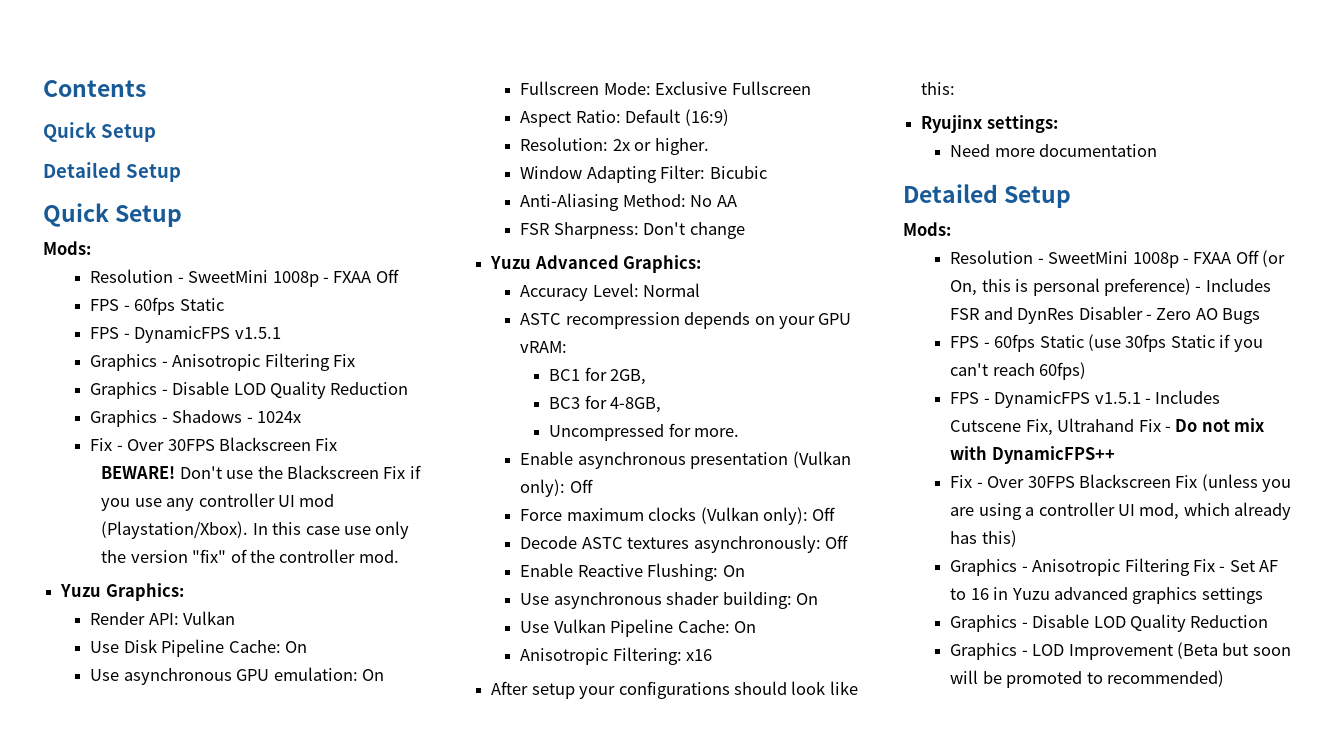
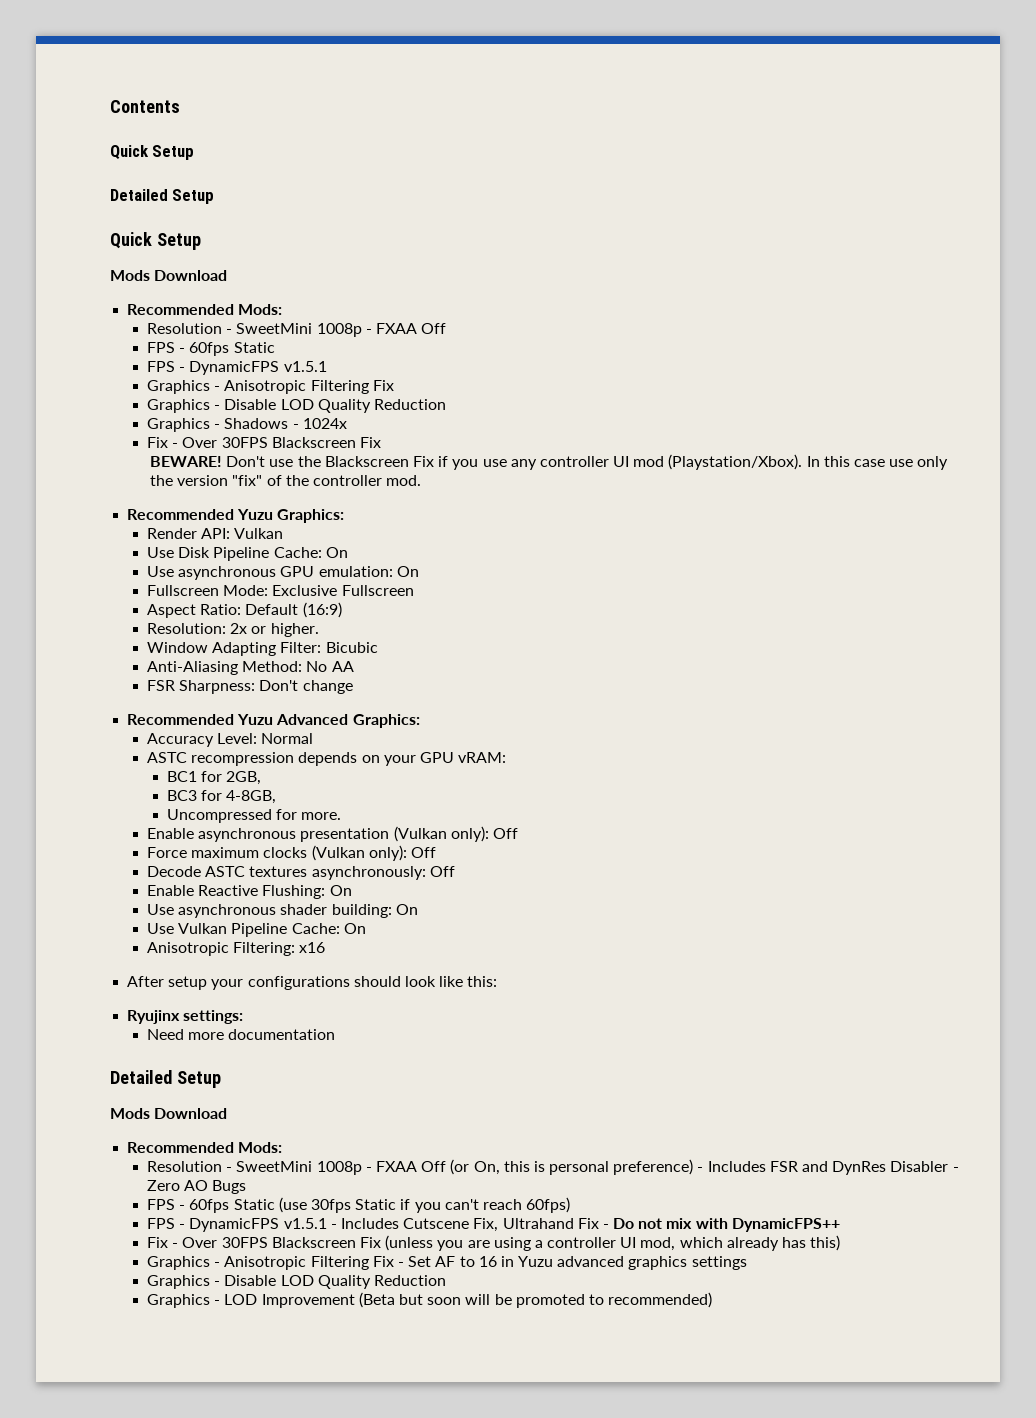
(183, 216) none -> [110,270,228,281] [127,304,235,315] Mods Download // Recommended
(399, 556) none -> [127,509,235,520] Recommended
(745, 230) none -> [127,714,235,725] Recommended
(1072, 197) none -> [110,1108,228,1119] [127,1142,235,1153] Mods Download // Recommended

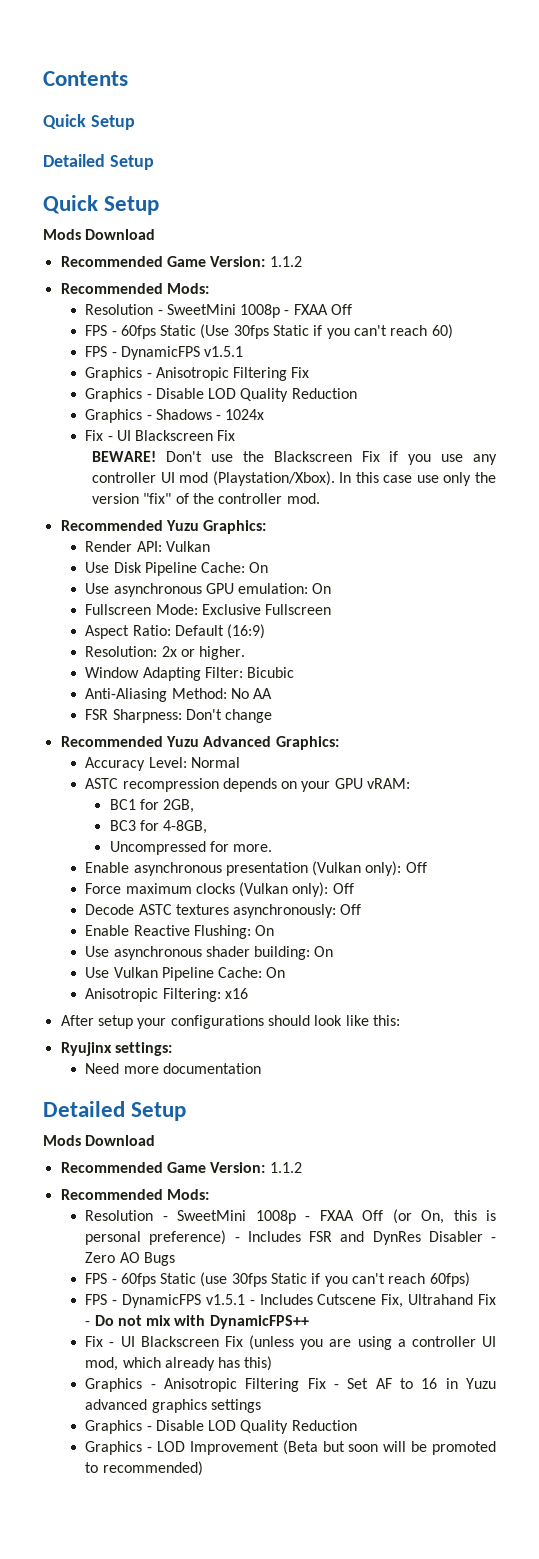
(228, 275) none -> [60,256,302,267] // Recommended Game Version: 1.1.2
(275, 347) none -> [200,324,453,339] (Use 30fps Static if you can't reach 60)
[182,437,268,448] Over 30FPS -> [116,430,131,441] UI
(228, 1113) none -> [60,1162,302,1173] // Recommended Game Version: 1.1.2
[182,1237,268,1248] Over 30FPS -> [120,1336,135,1347] UI

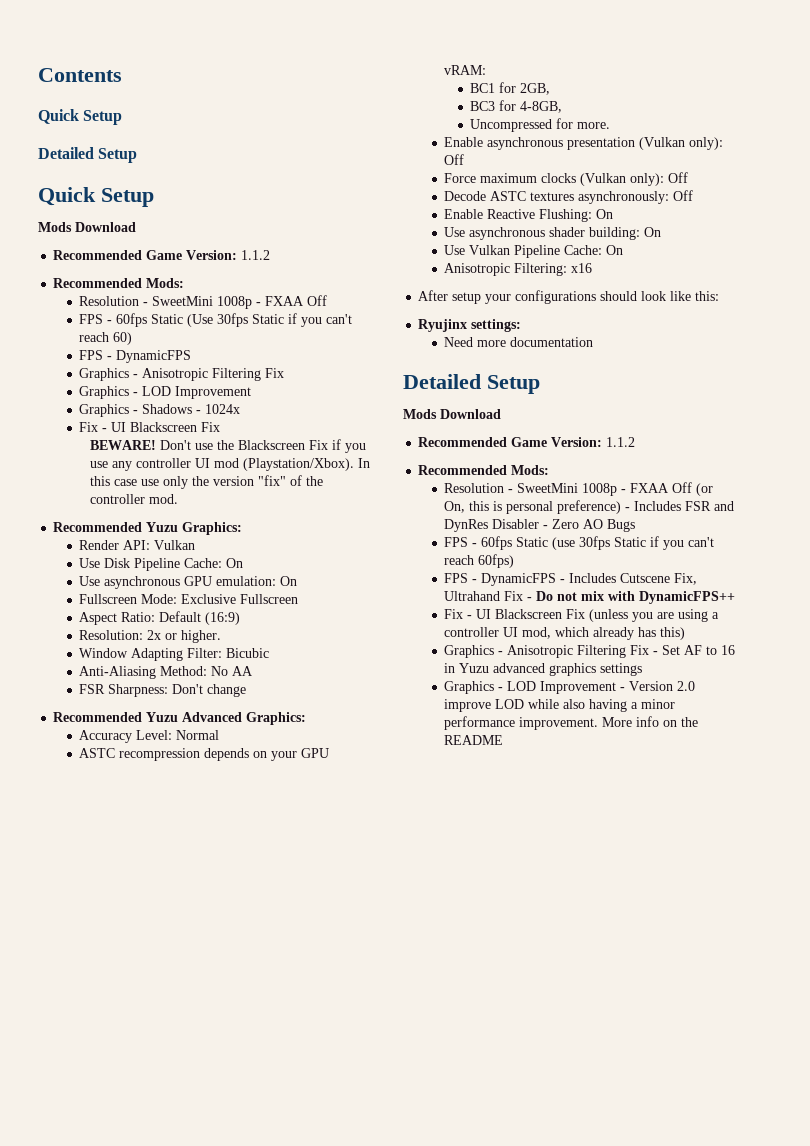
[204,346,244,357] v1.5.1 -> (192, 356) none
[155,388,357,402] Disable LOD Quality Reduction -> [142,386,252,399] LOD Improvement
[205,1294,245,1305] v1.5.1 -> (557, 579) none
[155,1420,357,1434] [85,1440,497,1455] [85,1461,203,1476] Disable LOD Quality Reduction // Graphics - LOD Improvement (Beta but soon will be promoted to recommended) -> [507,681,696,694] [444,699,676,712] [444,716,699,730] [444,735,504,745] LOD Improvement - Version 2.0 improve LOD while also having a minor performance improvement. More info on the README

